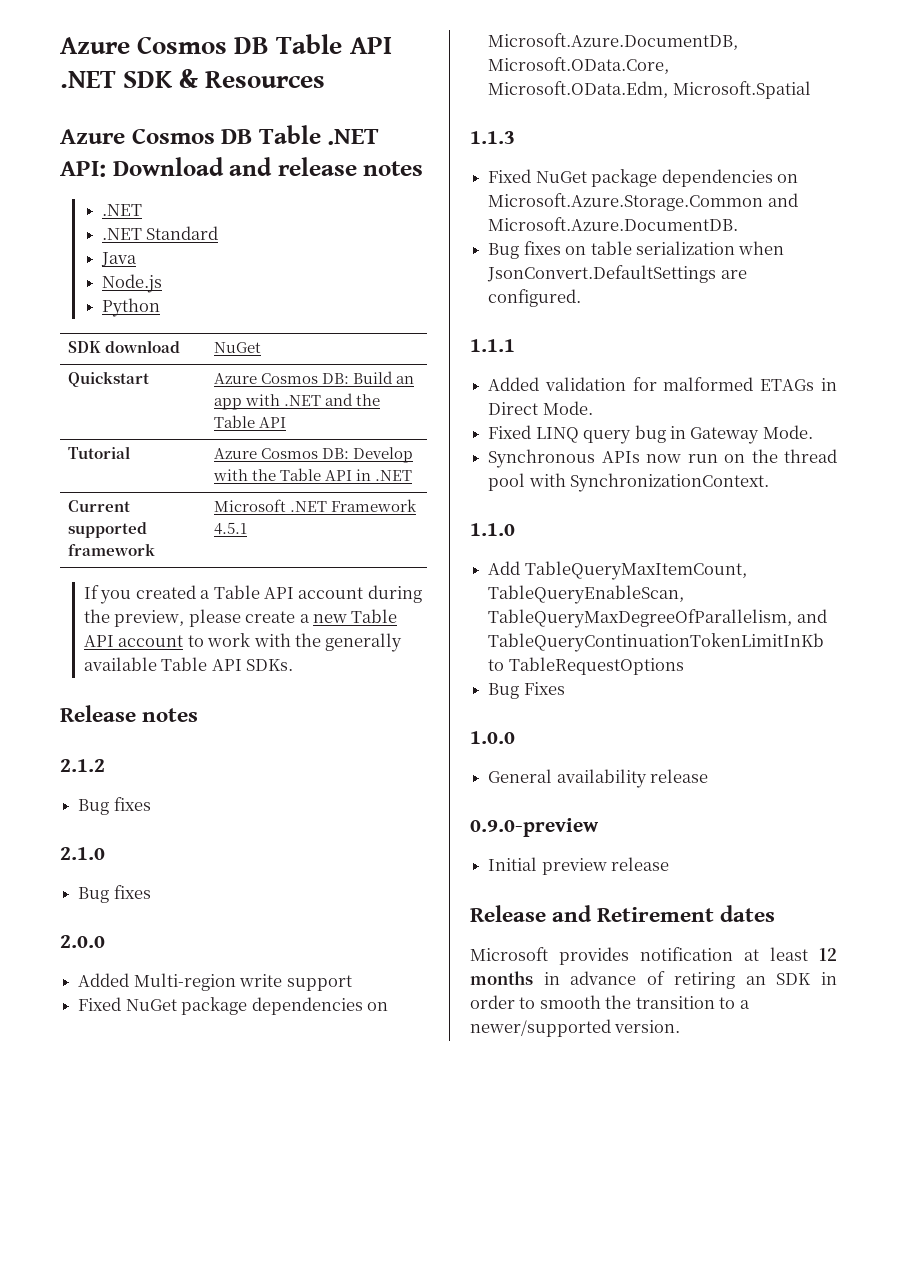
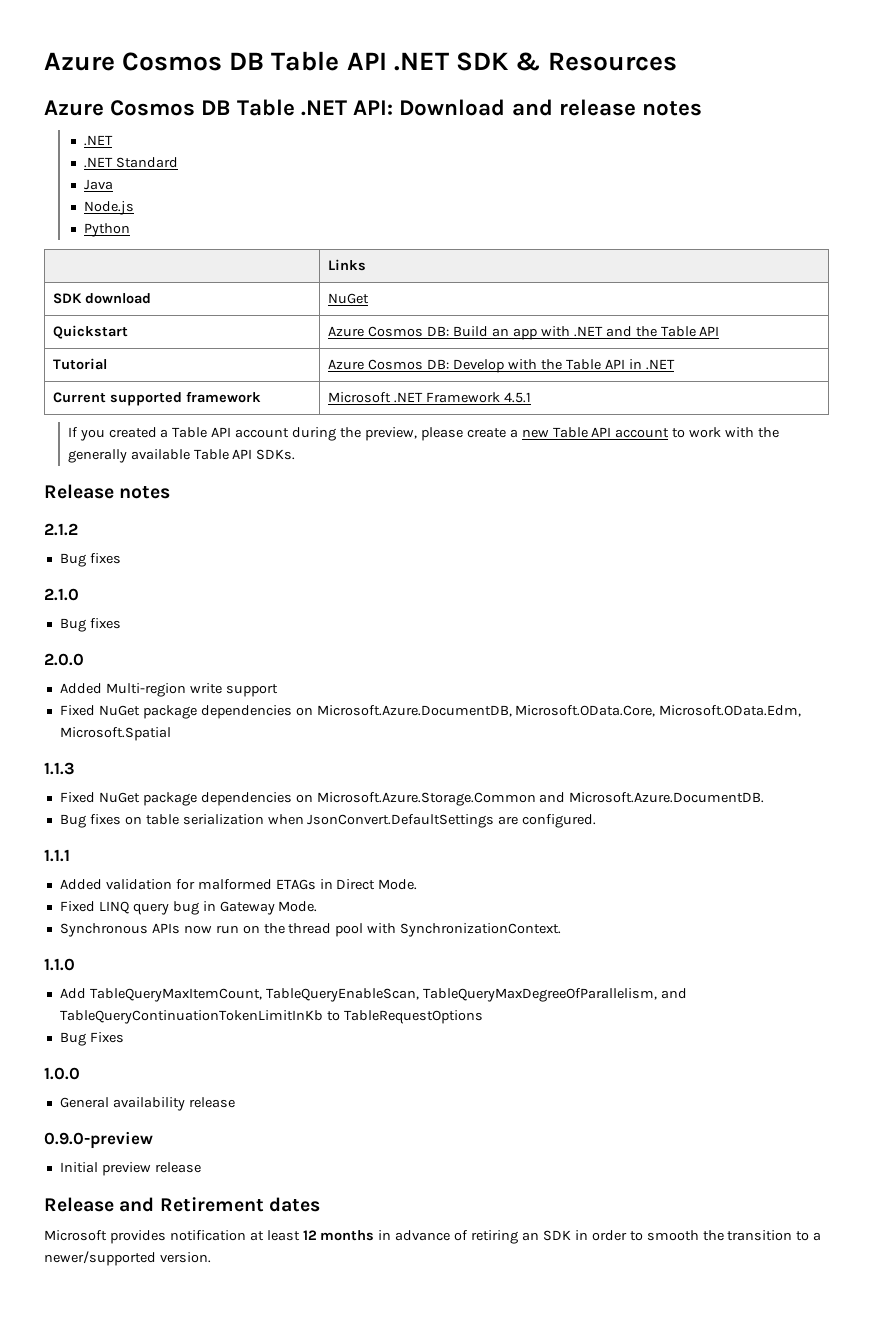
(160, 307) none -> [328,259,367,271] // | Links

